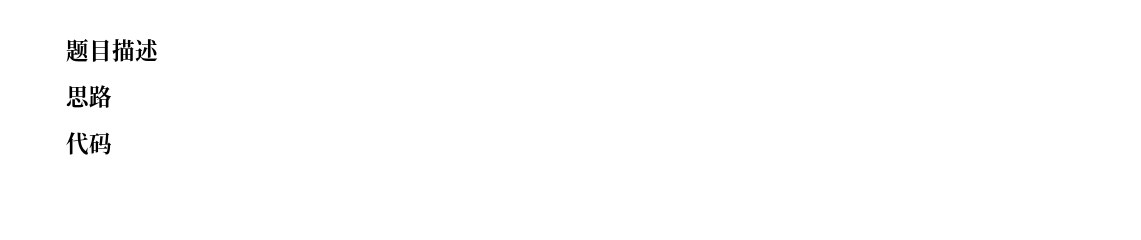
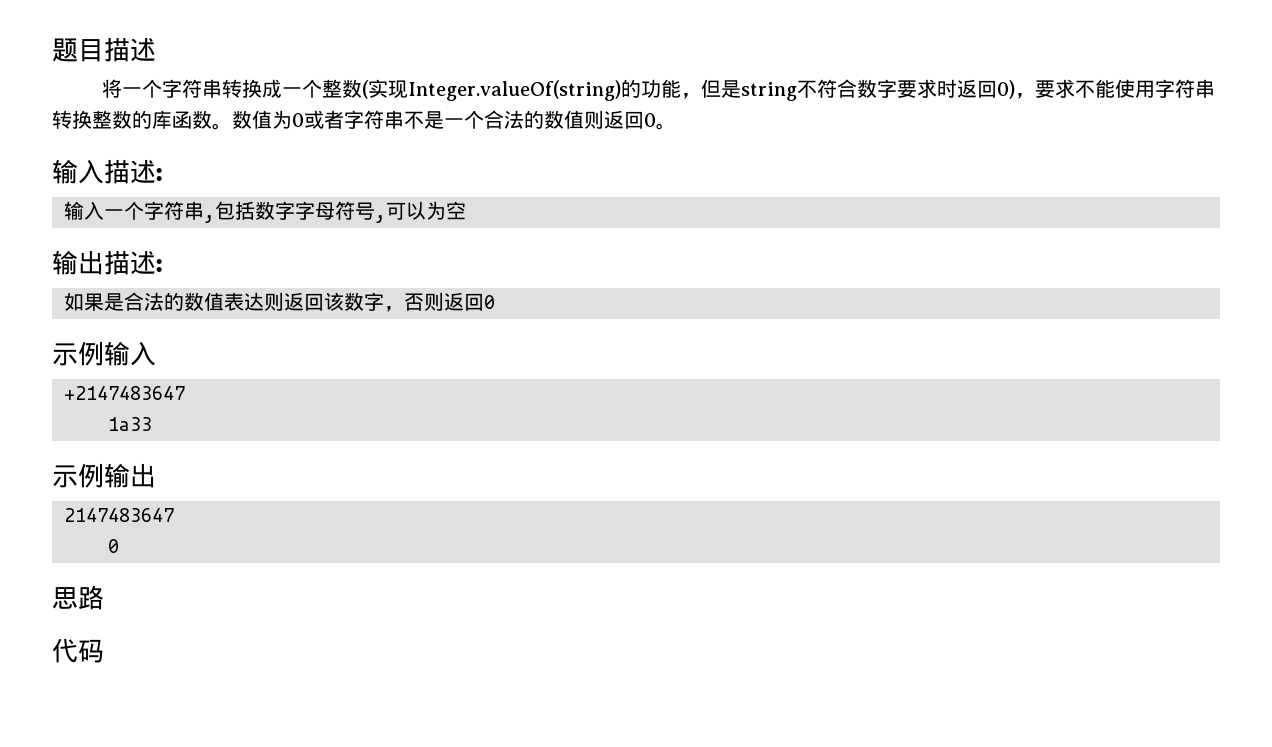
(159, 50) none -> [101,79,1215,101] [52,110,676,130] [52,159,162,184] [64,201,466,223] [52,250,162,275] [64,292,495,312] [52,341,156,366] [64,386,185,400] [108,417,152,431] [52,463,156,488] [64,508,174,522] [108,539,119,553] // 将一个字符串转换成一个整数(实现Integer.valueOf(string)的功能，但是string不符合数字要求时返回0)，要求不能使用字符串转换整数的库函数。数值为0或者字符串不是一个合法的数值则返回0。 // 输入描述: // 输入一个字符串,包括数字字母符号,可以为空 // 输出描述: // 如果是合法的数值表达则返回该数字，否则返回0 // 示例输入 // +2147483647 // 1a33 // 示例输出 // 2147483647 // 0

